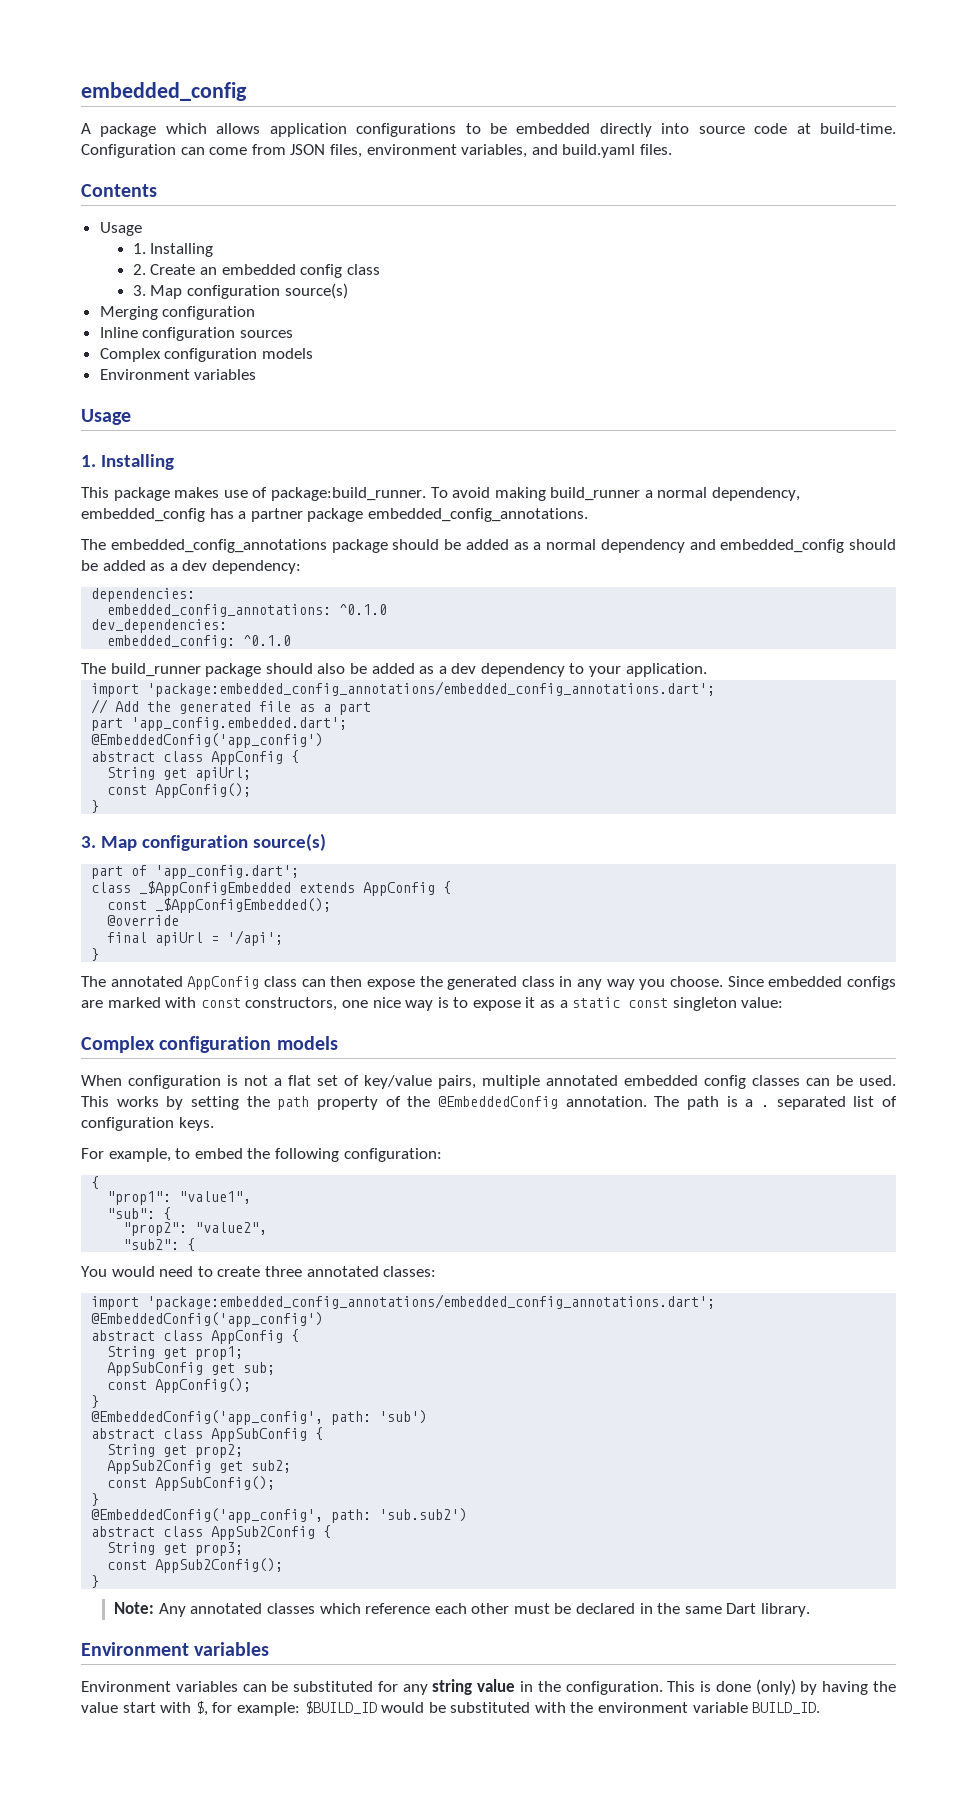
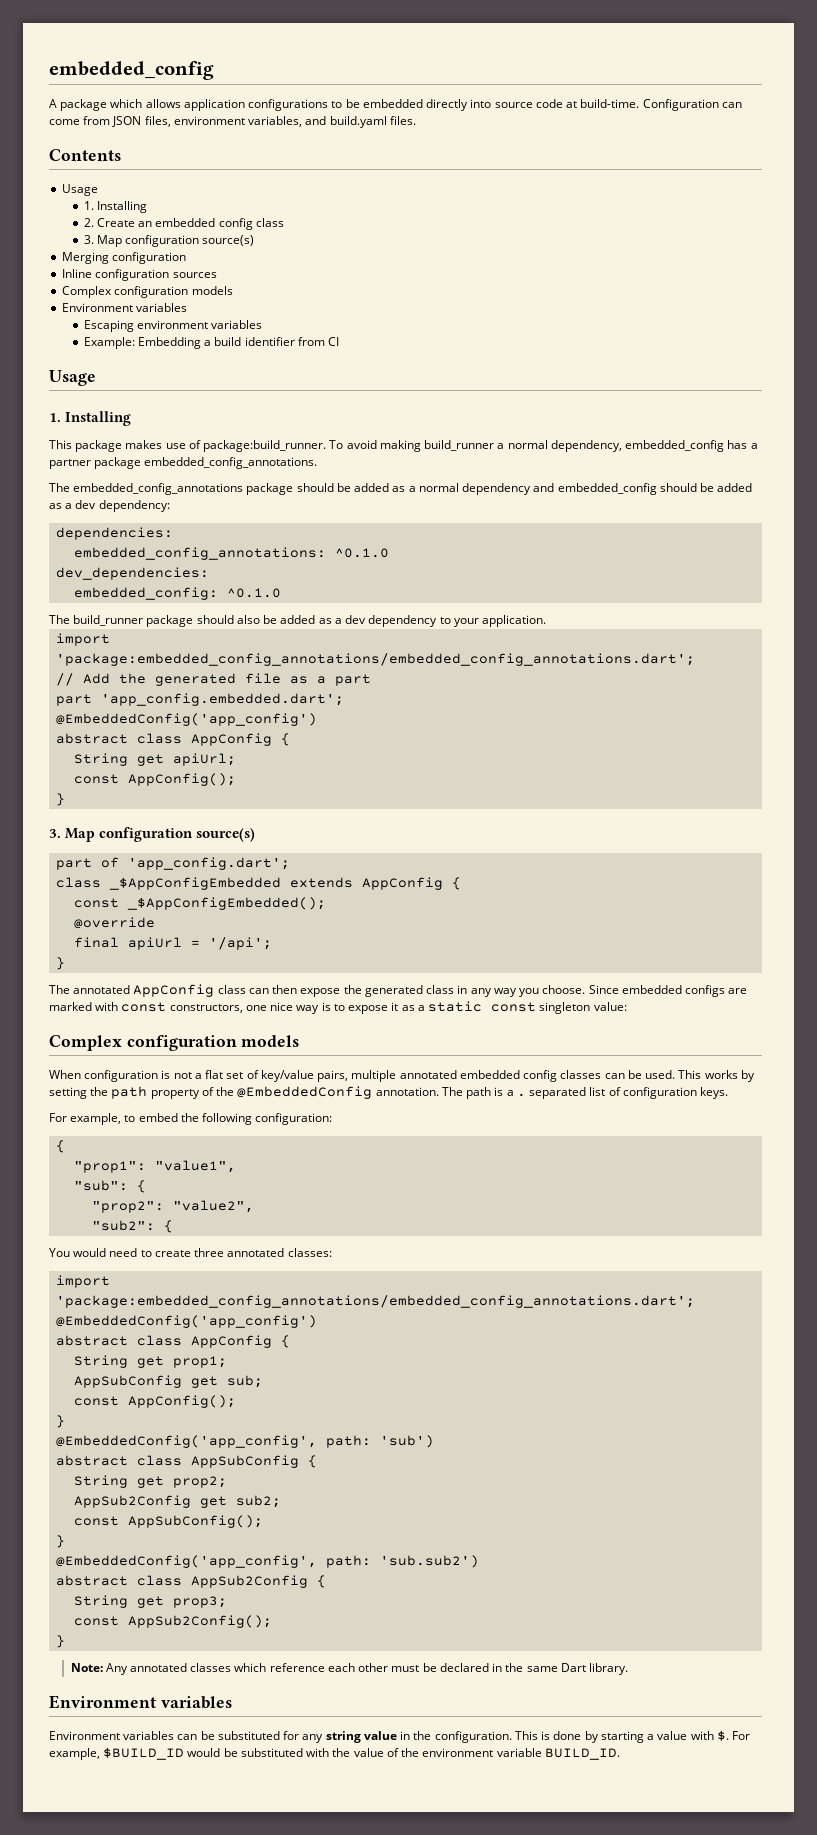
(257, 374) none -> [83,320,263,332] [83,337,340,349] // Escaping environment variables // Example: Embedding a build identifier from CI
[755,1679,897,1695] [81,1701,300,1716] (only) by having the value start with $, for example: -> [584,1730,751,1743] [49,1748,100,1760] by starting a value with $. For example,
(594, 1707) none -> [353,1748,420,1757] value of the

